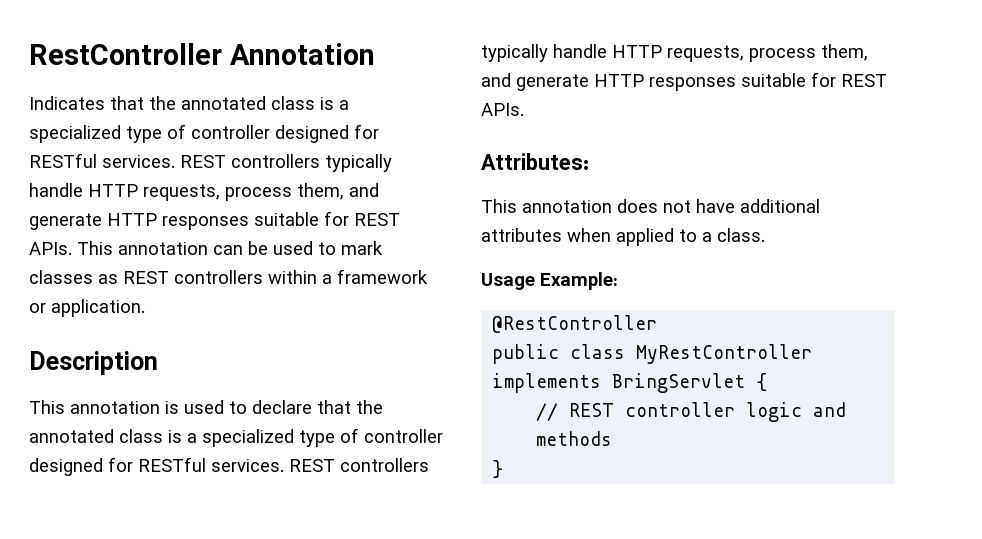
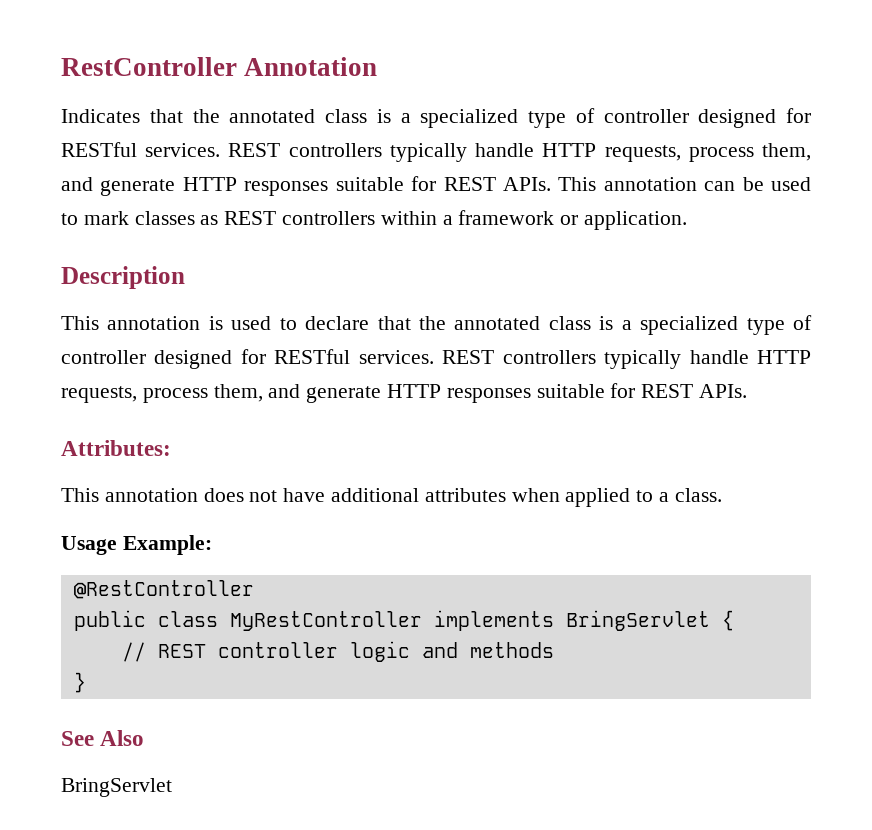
(504, 469) none -> [61,730,145,746] [61,778,172,797] // See Also // BringServlet

